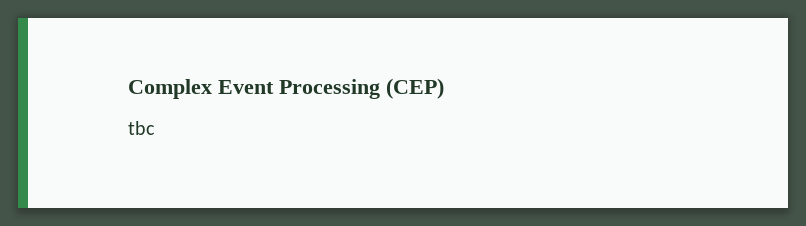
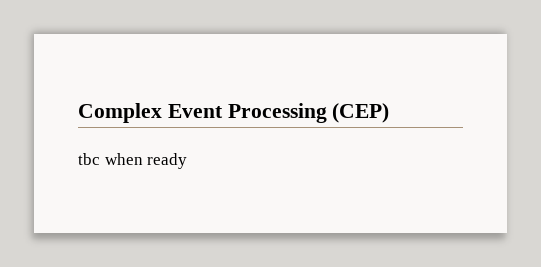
(155, 128) none -> [104,153,188,169] when ready

